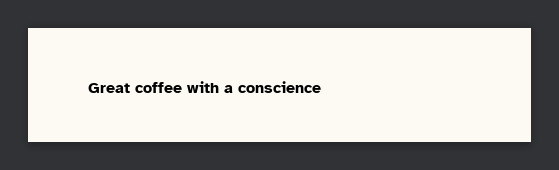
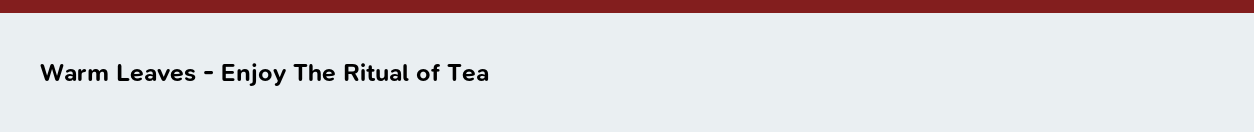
[88,81,321,93] Great coffee with a conscience -> [40,63,489,87] Warm Leaves - Enjoy The Ritual of Tea

